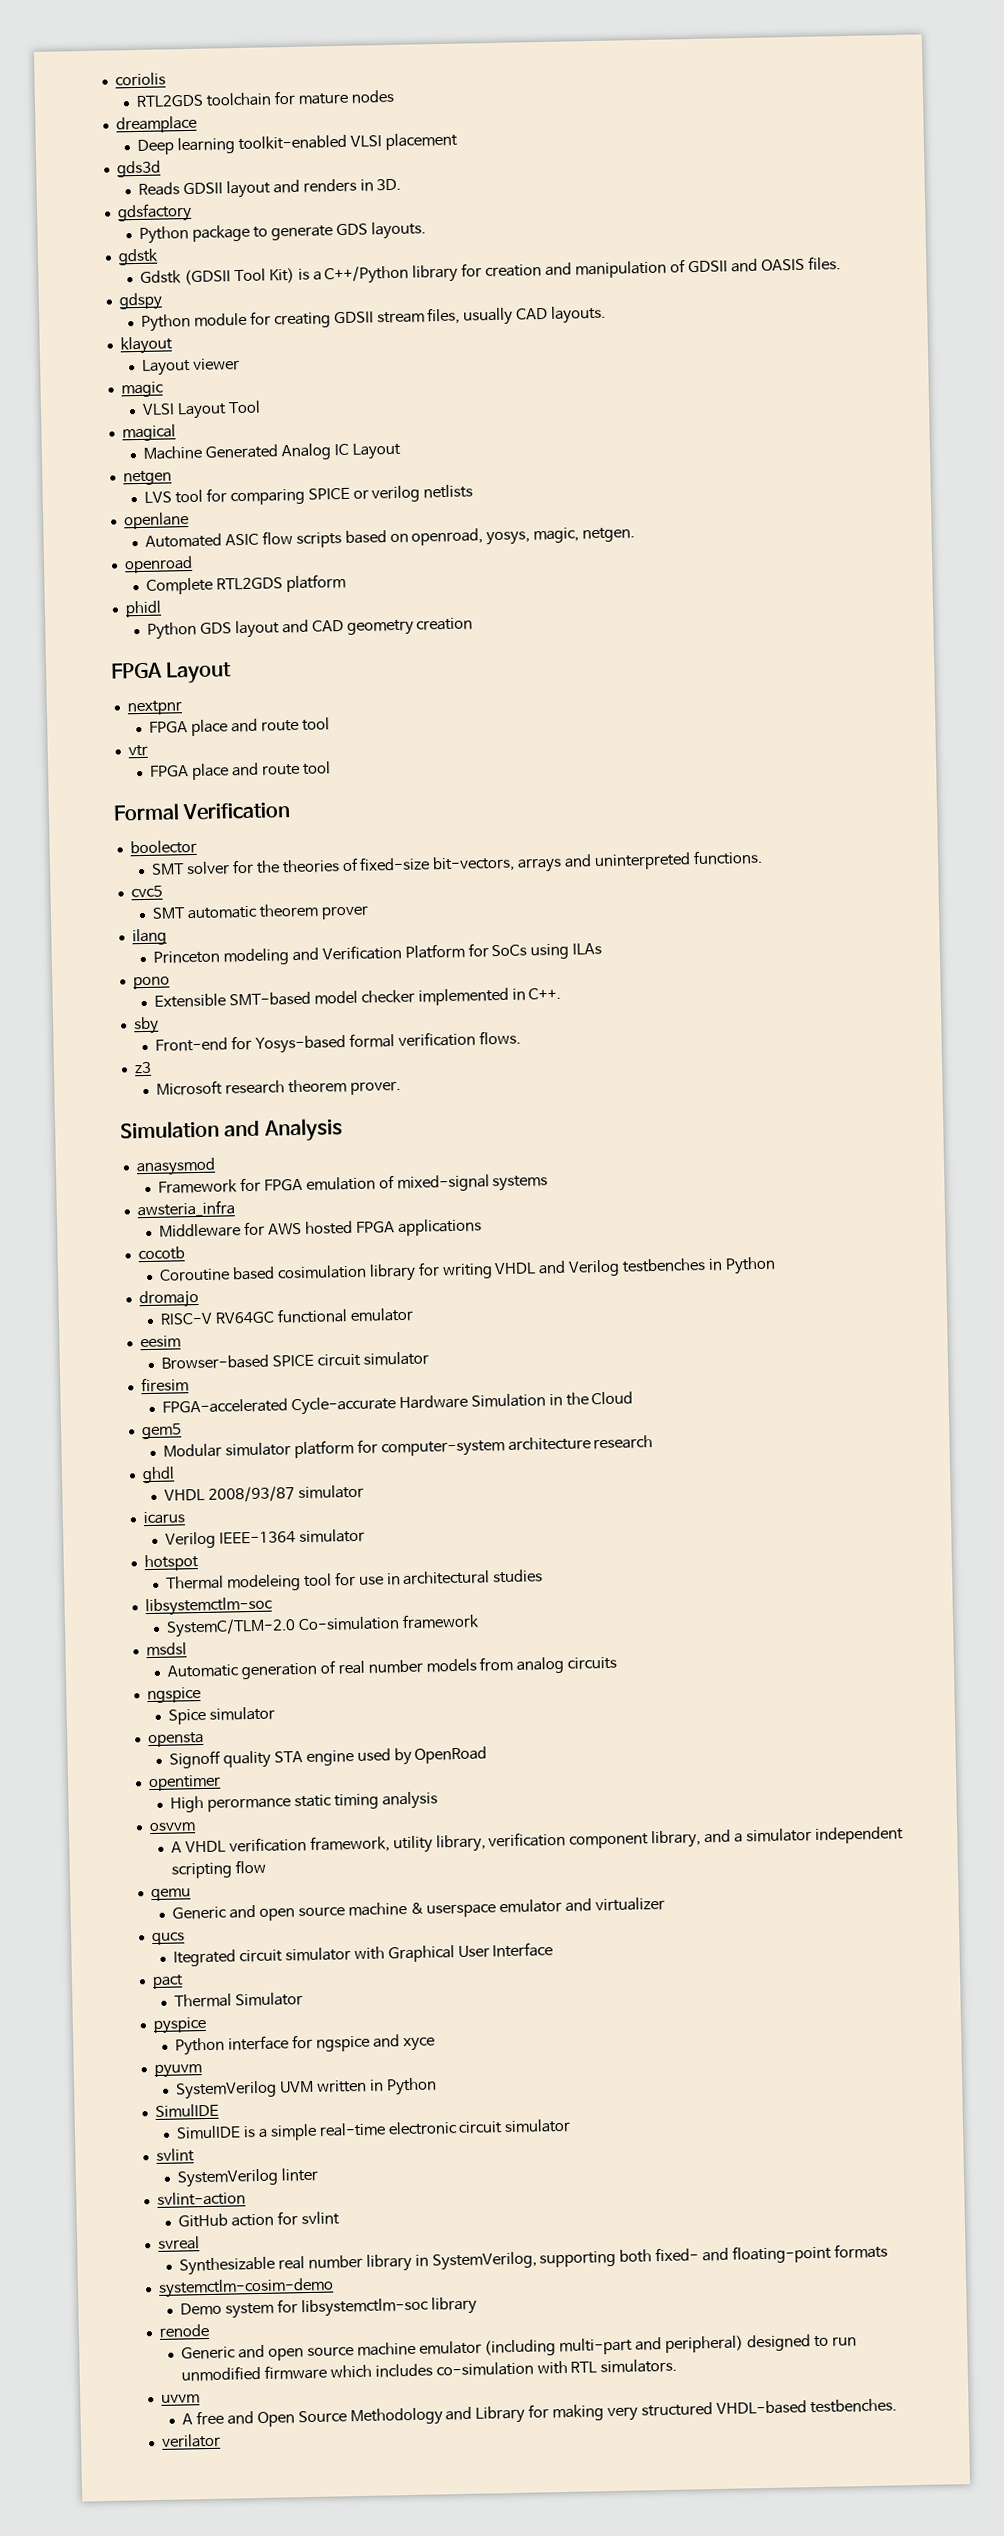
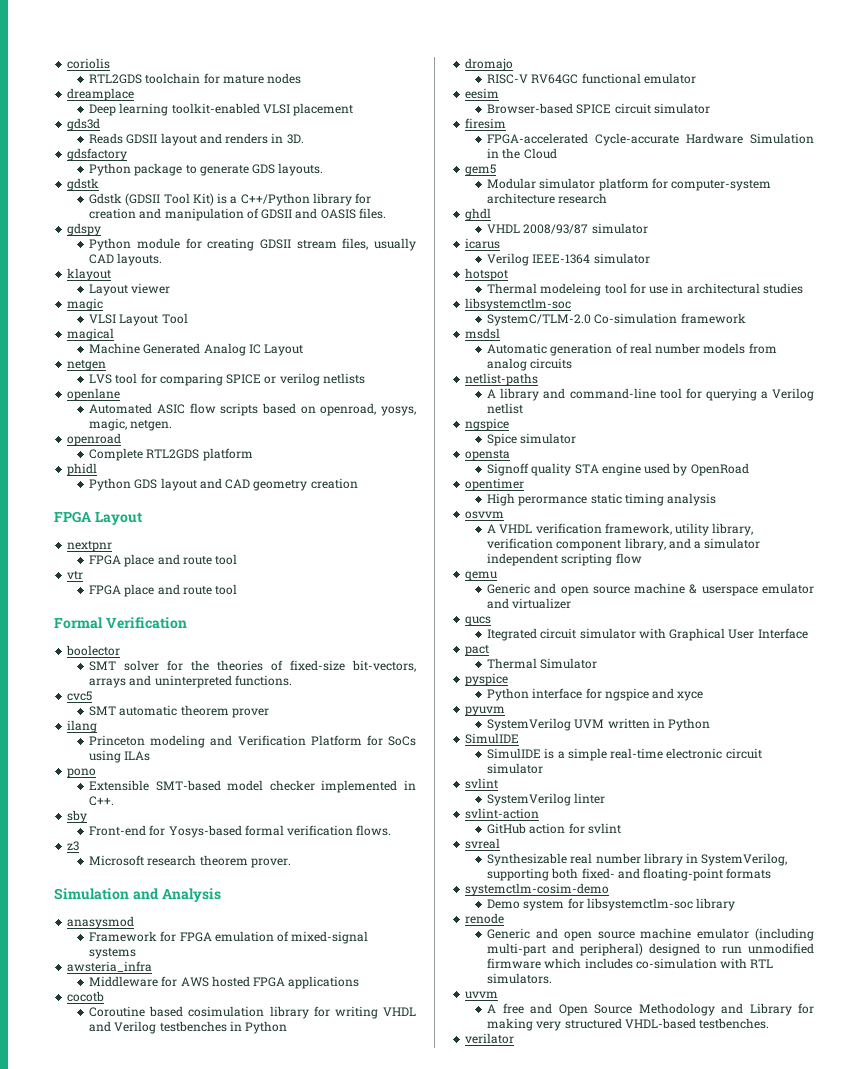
(618, 1663) none -> [465,373,539,386] [487,388,814,401] [487,403,524,414] // netlist-paths // A library and command-line tool for querying a Verilog netlist

